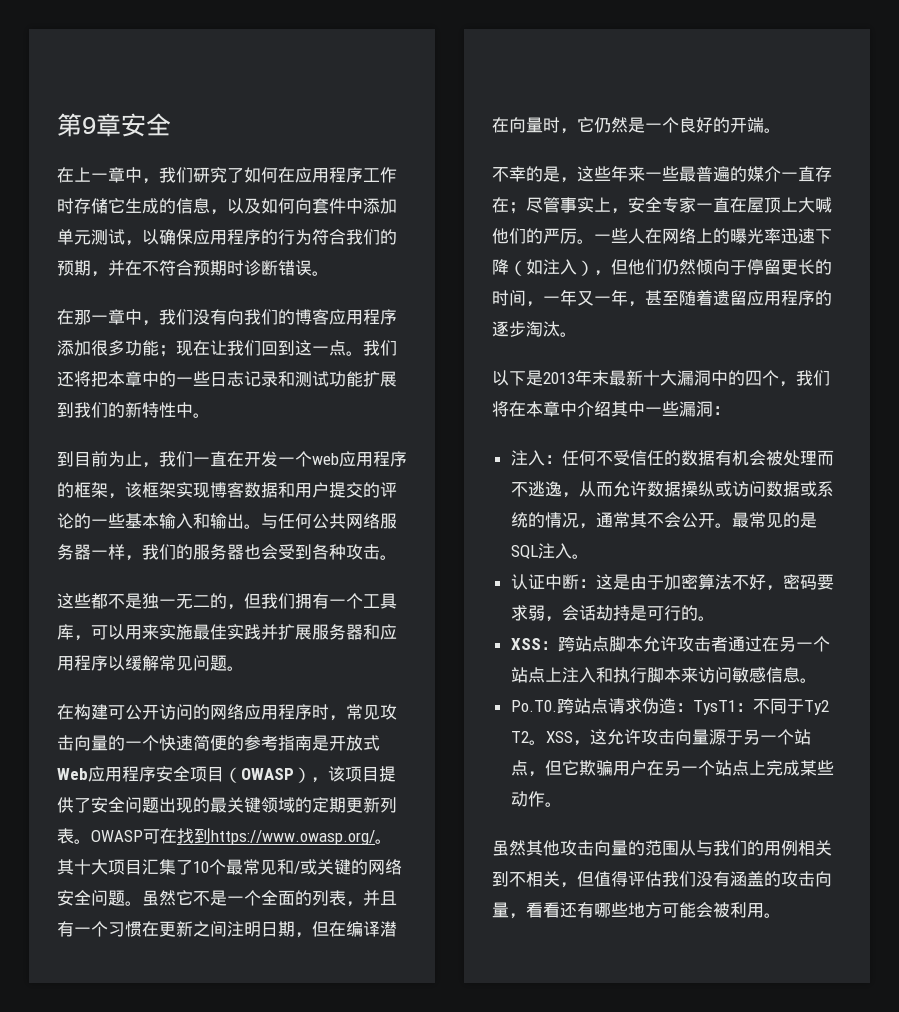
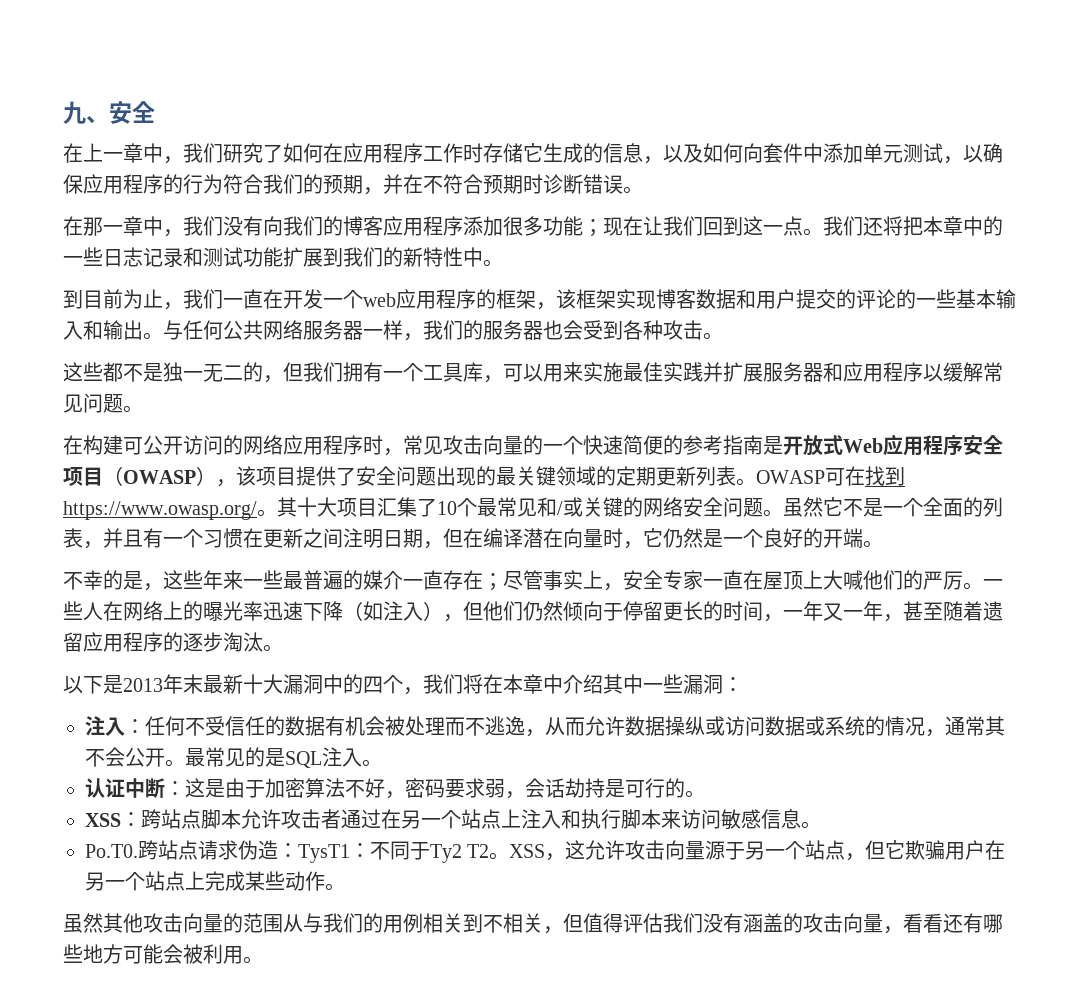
[57,113,121,137] 第9章 -> [63,101,109,124] 九、

